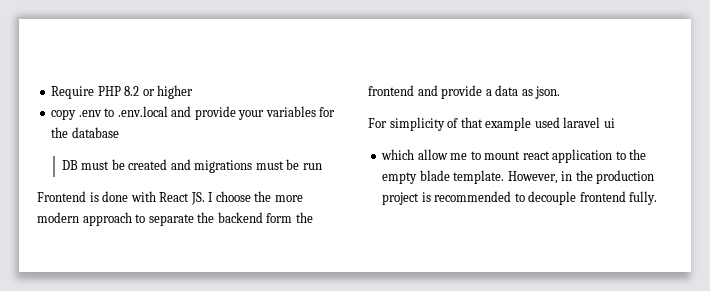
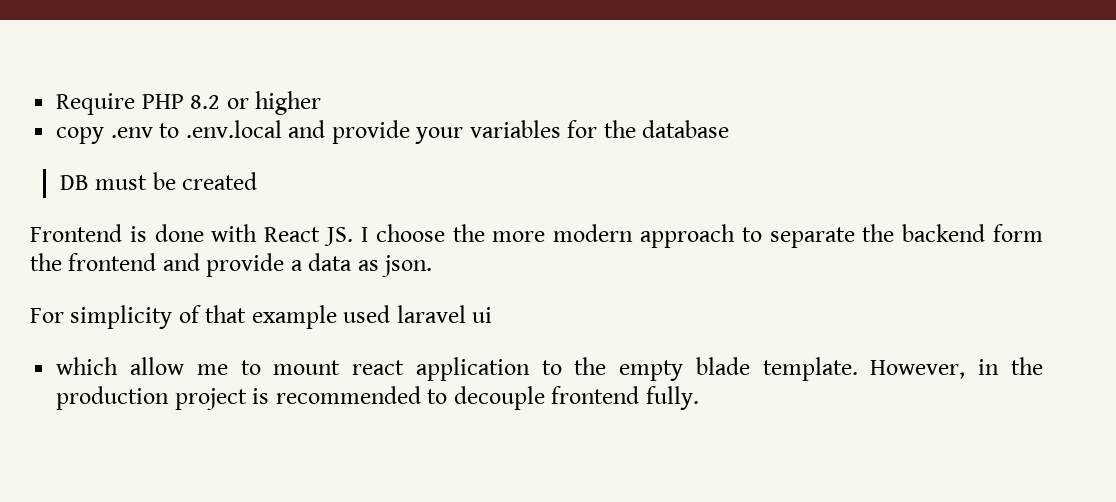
[170,159,322,173] and migrations must be run -> (258, 181) none

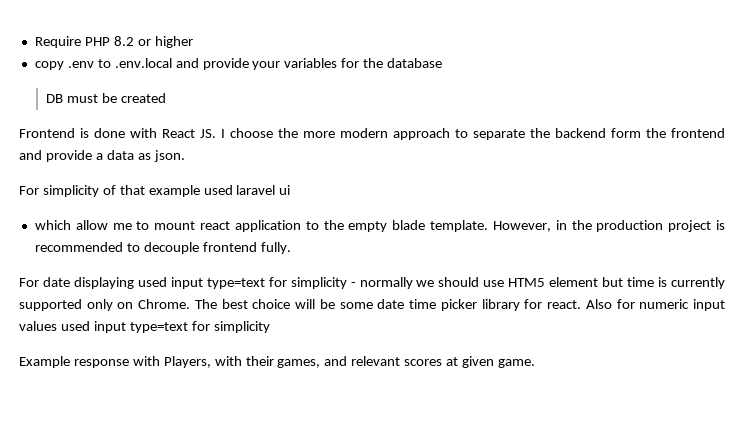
(699, 398) none -> [19,277,726,289] [19,299,725,311] [19,321,270,333] [19,356,535,368] // For date displaying used input type=text for simplicity - normally we should use HTM5 element but time is currently supported only on Chrome. The best choice will be some date time picker library for react. Also for numeric input values used input type=text for simplicity // Example response with Players, with their games, and relevant scores at given game.

